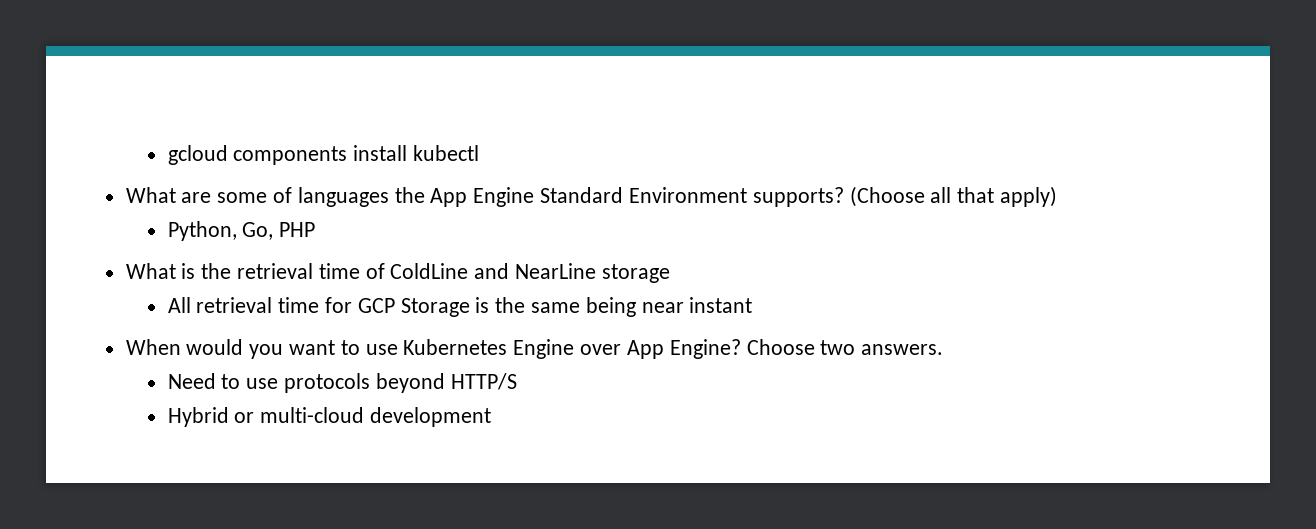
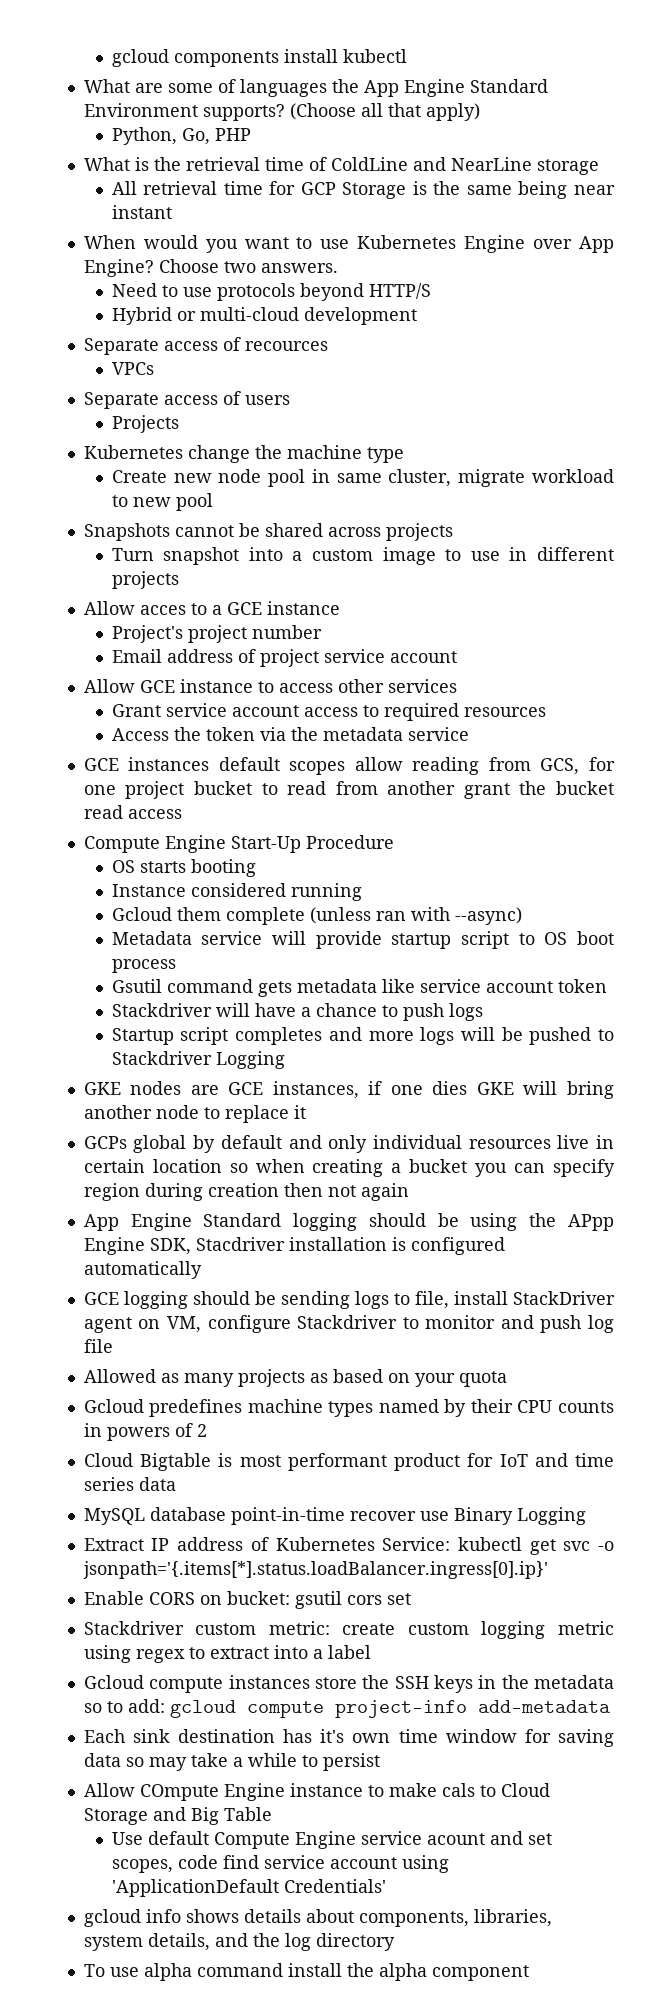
(492, 417) none -> [83,337,328,355] [111,362,154,375] [83,391,290,409] [111,415,179,433] [83,445,404,463] [111,469,614,487] [111,493,213,511] [83,523,453,541] [111,547,614,565] [111,571,179,589] [83,601,340,615] [111,625,322,643] [111,649,457,667] [83,679,457,693] [111,703,546,721] [111,727,469,741] [83,757,615,775] [83,781,614,799] [83,805,182,819] [83,835,394,853] [111,859,256,877] [111,883,362,901] [111,907,522,925] [111,931,614,949] [111,959,176,973] [111,979,607,997] [111,1003,483,1021] [111,1027,614,1045] [111,1051,285,1069] [83,1081,614,1099] [83,1105,306,1123] [83,1135,614,1153] [83,1159,615,1177] [83,1183,409,1201] [83,1213,614,1231] [83,1237,505,1255] [83,1261,202,1279] [83,1291,616,1309] [83,1315,614,1333] [83,1339,113,1353] [83,1369,507,1387] [83,1399,614,1417] [83,1423,207,1441] [83,1453,615,1471] [83,1477,176,1491] [83,1507,586,1525] [83,1537,614,1555] [82,1561,548,1579] [83,1591,411,1609] [83,1621,615,1639] [83,1645,371,1663] [83,1675,614,1693] [83,1699,610,1718] [83,1729,614,1747] [83,1753,380,1771] [83,1783,550,1801] [83,1807,272,1825] [111,1831,552,1849] [111,1855,449,1873] [111,1879,386,1897] [83,1909,552,1927] [83,1933,395,1951] [83,1963,529,1981] // Separate access of recources // VPCs // Separate access of users // Projects // Kubernetes change the machine type // Create new node pool in same cluster, migrate workload to new pool // Snapshots cannot be shared across projects // Turn snapshot into a custom image to use in different projects // Allow acces to a GCE instance // Project's project number // Email address of project service account // Allow GCE instance to access other services // Grant service account access to required resources // Access the token via the metadata service // GCE instances default scopes allow reading from GCS, for one project bucket to read from another grant the bucket read access // Compute Engine Start-Up Procedure // OS starts booting // Instance considered running // Gcloud them complete (unless ran with --async) // Metadata service will provide startup script to OS boot process // Gsutil command gets metadata like service account token // Stackdriver will have a chance to push logs // Startup script completes and more logs will be pushed to Stackdriver Logging // GKE nodes are GCE instances, if one dies GKE will bring another node to replace it // GCPs global by default and only individual resources live in certain location so when creating a bucket you can specify region during creation then not again // App Engine Standard logging should be using the APpp Engine SDK, Stacdriver installation is configured automatically // GCE logging should be sending logs to file, install StackDriver agent on VM, configure Stackdriver to monitor and push log file // Allowed as many projects as based on your quota // Gcloud predefines machine types named by their CPU counts in powers of 2 // Cloud Bigtable is most performant product for IoT and time series data // MySQL database point-in-time recover use Binary Logging // Extract IP address of Kubernetes Service: kubectl get svc -o jsonpath='{.items[*].status.loadBalancer.ingress[0].ip}' // Enable CORS on bucket: gsutil cors set // Stackdriver custom metric: create custom logging metric using regex to extract into a label // Gcloud compute instances store the SSH keys in the metadata so to add: gcloud compute project-info add-metadata // Each sink destination has it's own time window for saving data so may take a while to persist // Allow COmpute Engine instance to make cals to Cloud Storage and Big Table // Use default Compute Engine service acount and set scopes, code find service account using 'ApplicationDefault Credentials' // gcloud info shows details about components, libraries, system details, and the log directory // To use alpha command install the alpha component

